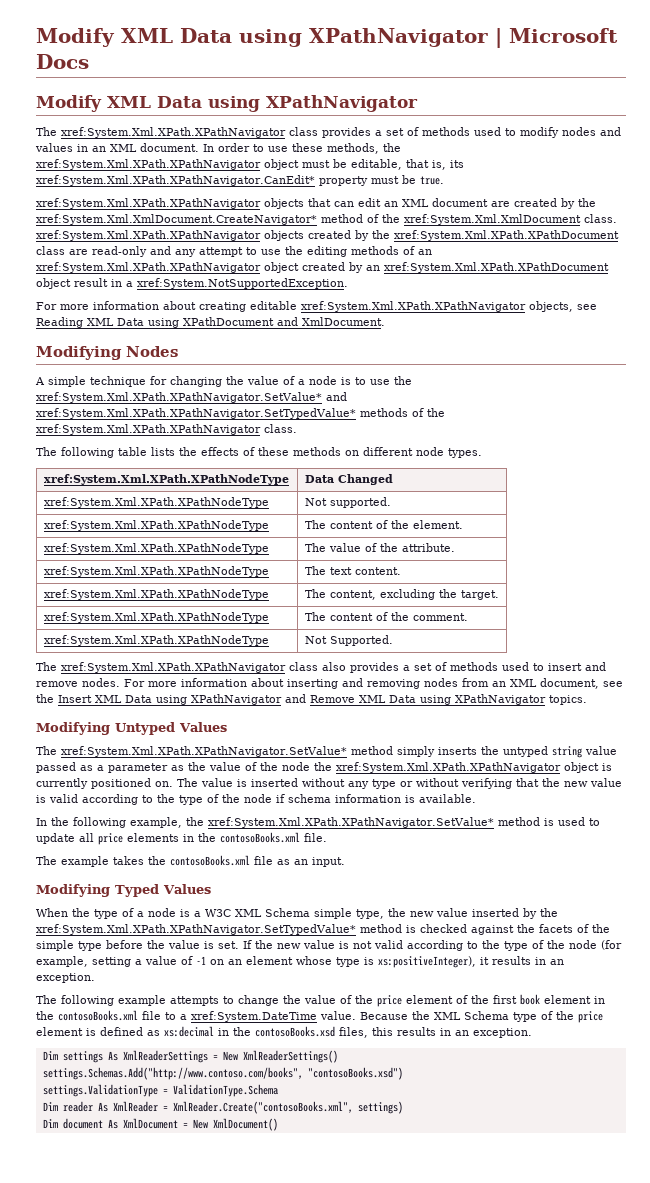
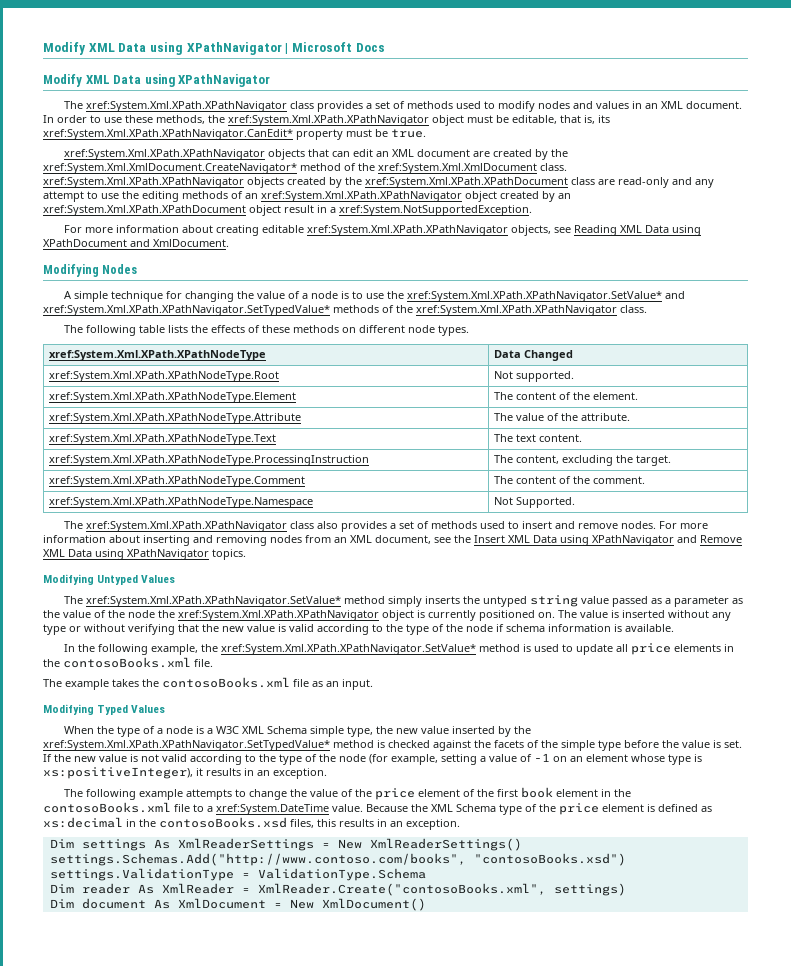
[43,497,269,508] xref:System.Xml.XPath.XPathNodeType -> [49,371,280,382] xref:System.Xml.XPath.XPathNodeType.Root
[43,520,269,531] xref:System.Xml.XPath.XPathNodeType -> [49,392,297,403] xref:System.Xml.XPath.XPathNodeType.Element
[43,543,269,554] xref:System.Xml.XPath.XPathNodeType -> [49,413,302,424] xref:System.Xml.XPath.XPathNodeType.Attribute
[43,566,269,577] xref:System.Xml.XPath.XPathNodeType -> [49,434,277,445] xref:System.Xml.XPath.XPathNodeType.Text
[43,589,269,600] xref:System.Xml.XPath.XPathNodeType -> [49,455,370,466] xref:System.Xml.XPath.XPathNodeType.ProcessingInstruction
[43,612,269,623] xref:System.Xml.XPath.XPathNodeType -> [49,476,306,487] xref:System.Xml.XPath.XPathNodeType.Comment
[43,635,269,646] xref:System.Xml.XPath.XPathNodeType -> [49,497,314,508] xref:System.Xml.XPath.XPathNodeType.Namespace

